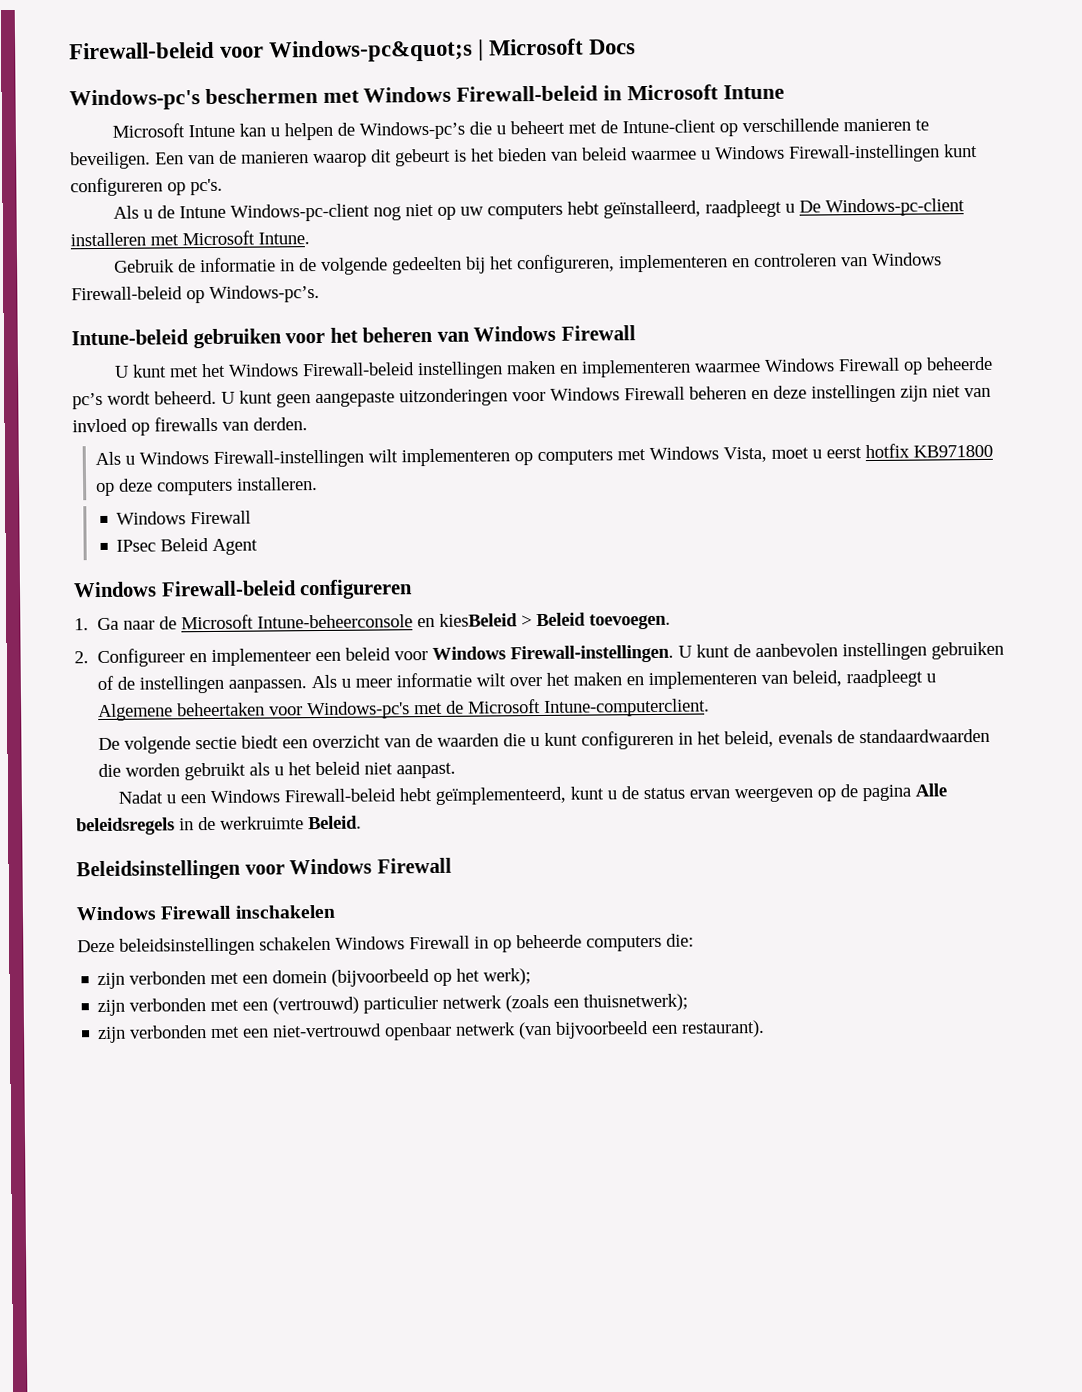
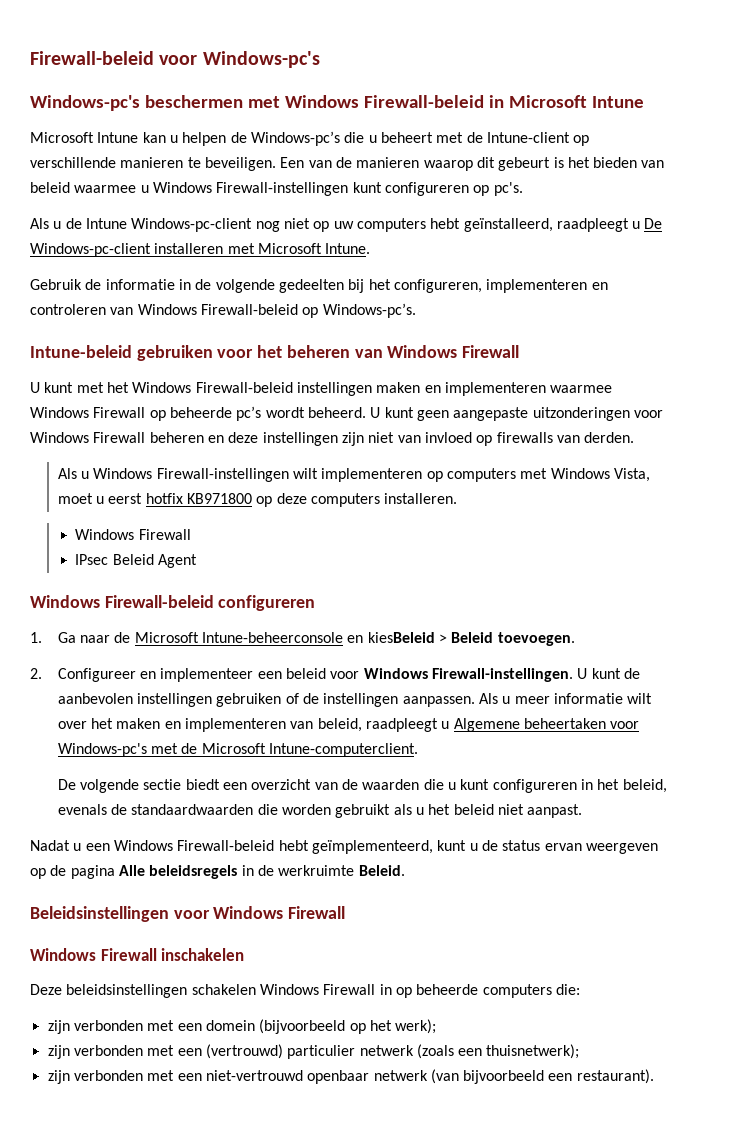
[269,38,637,63] Windows-pc&quot;s | Microsoft Docs -> [202,51,320,68] Windows-pc's

